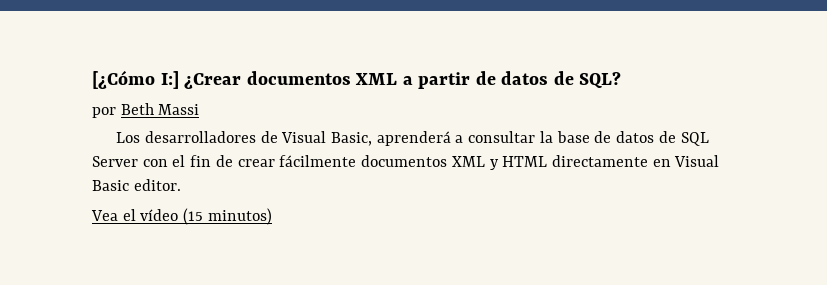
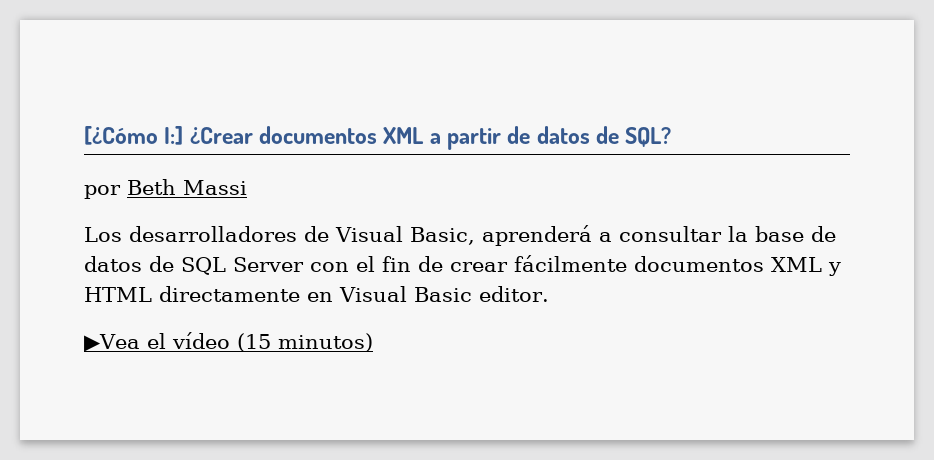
[91,210,118,221] Vea -> [84,334,140,352] ▶Vea

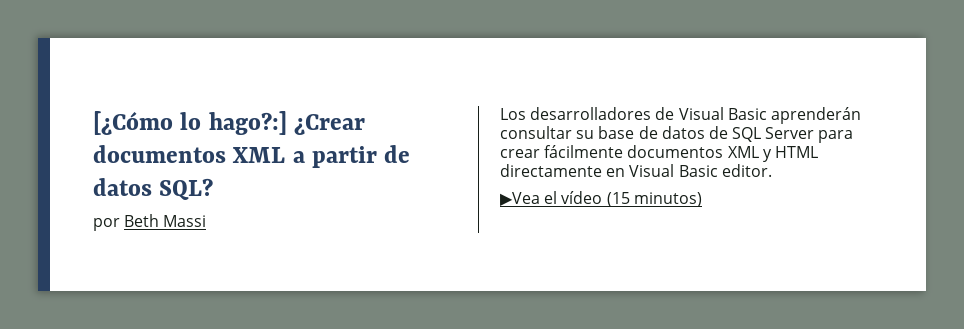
[164,126,184,145] I:] -> [180,111,287,135] lo hago?:]
[596,126,620,144] de -> (152, 187) none
[410,225,748,246] Basic, aprenderá a consultar la -> [727,107,861,124] [500,126,595,139] Basic aprenderán consultar su
[310,256,443,272] con el fin de -> [818,130,854,143] para

